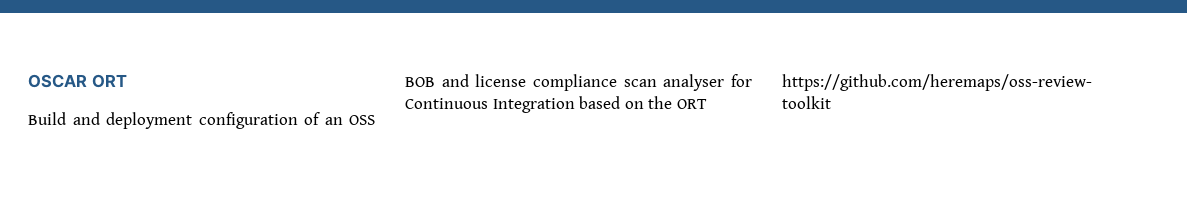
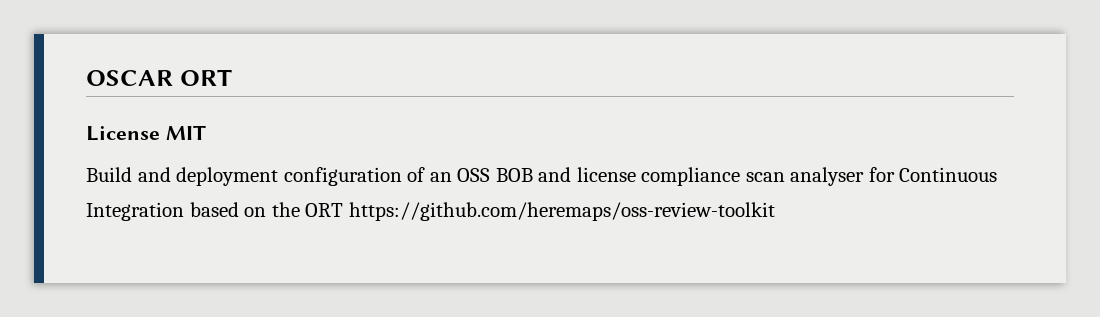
(127, 81) none -> [86,125,206,141] // License MIT

